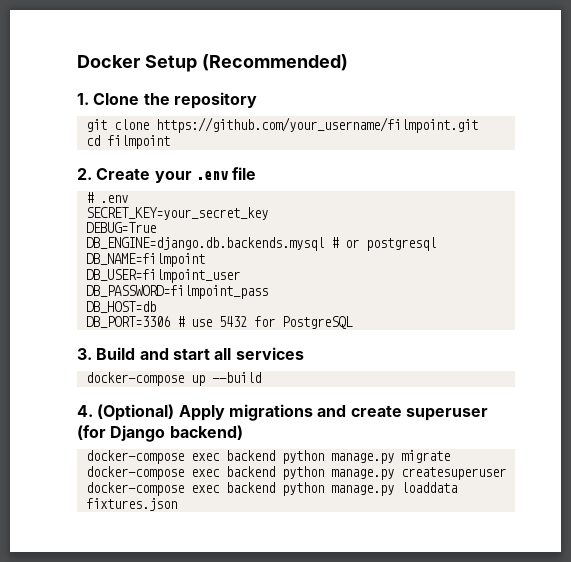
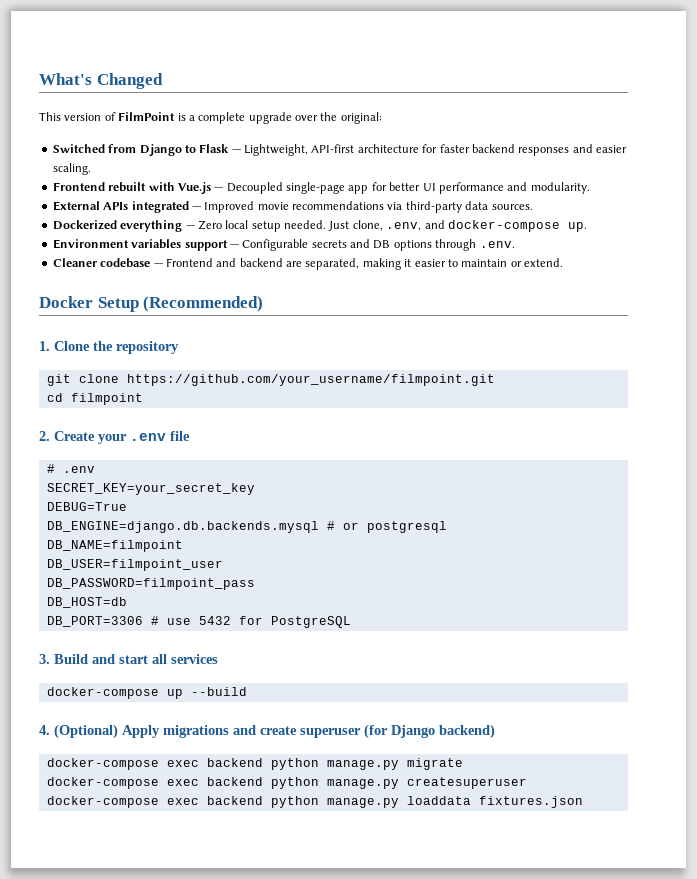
(77, 61) none -> [39,73,163,89] [39,112,382,124] [52,144,627,156] [52,163,91,175] [52,182,590,194] [52,201,533,213] [52,220,587,232] [52,239,515,251] [52,258,563,270] What's Changed // This version of FilmPoint is a complete upgrade over the original: // Switched from Django to Flask — Lightweight, API-first architecture for faster backend responses and easier scaling. // Frontend rebuilt with Vue.js — Decoupled single-page app for better UI performance and modularity. // External APIs integrated — Improved movie recommendations via third-party data sources. // Dockerized everything — Zero local setup needed. Just clone, .env, and docker-compose up. // Environment variables support — Configurable secrets and DB options through .env. // Cleaner codebase — Frontend and backend are separated, making it easier to maintain or extend. //

